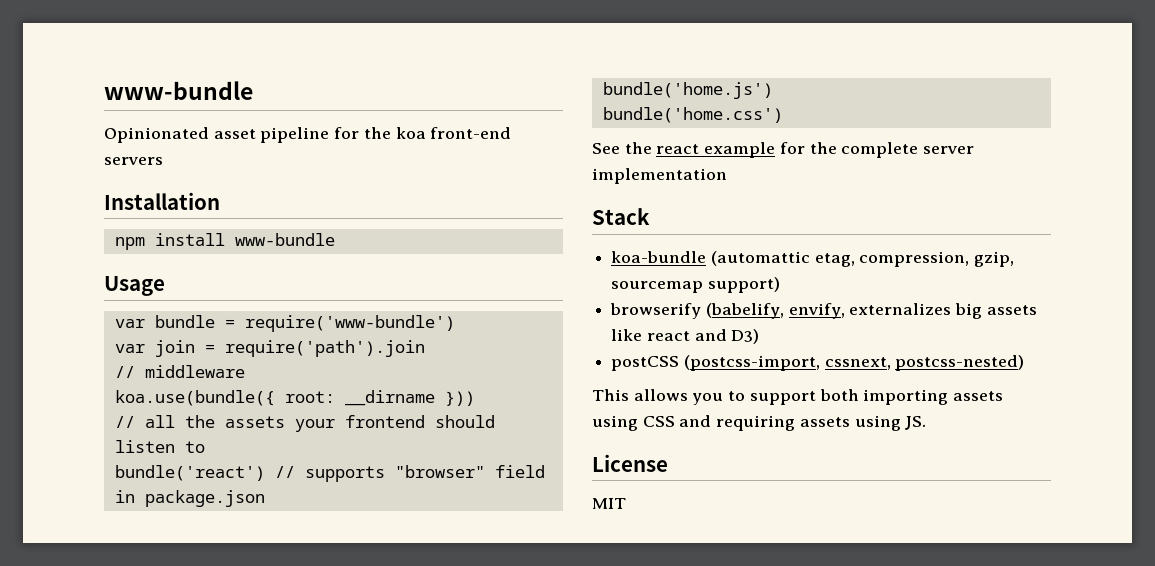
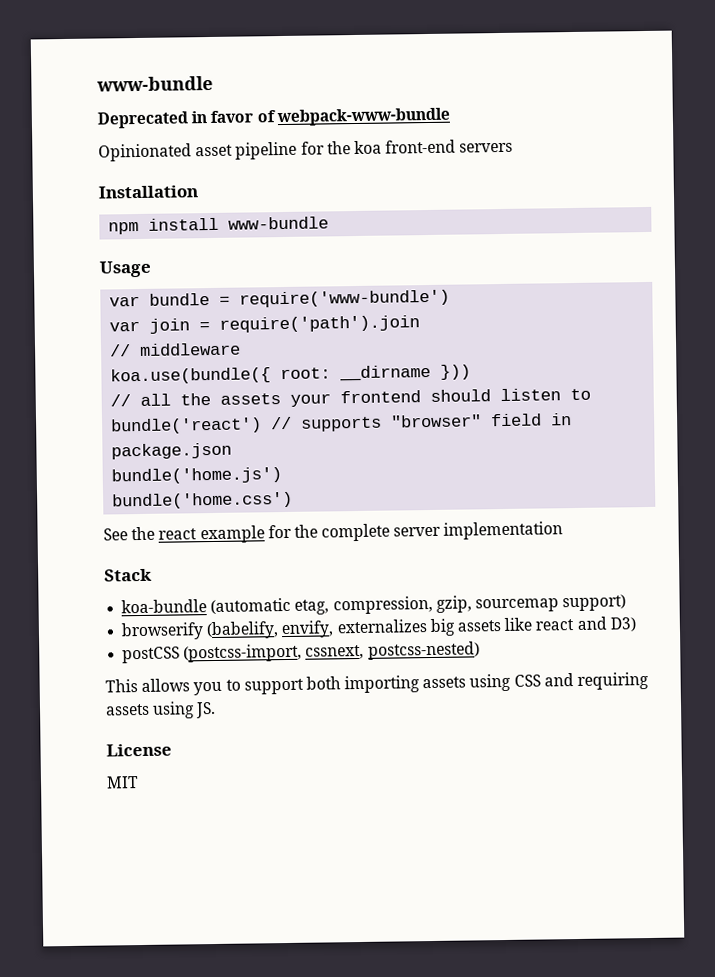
[104,81,253,100] www-bundle -> [96,75,213,92] [97,107,450,129] www-bundle // Deprecated in favor of webpack-www-bundle
[710,251,810,266] (automattic -> [210,597,292,615] (automatic

